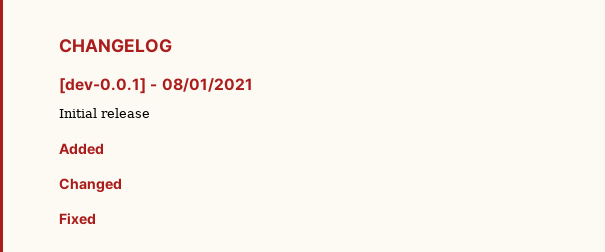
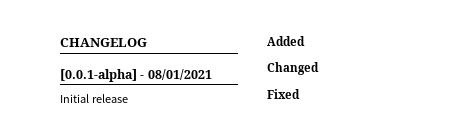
[59,78,146,94] [dev-0.0.1] -> [60,69,137,82] [0.0.1-alpha]

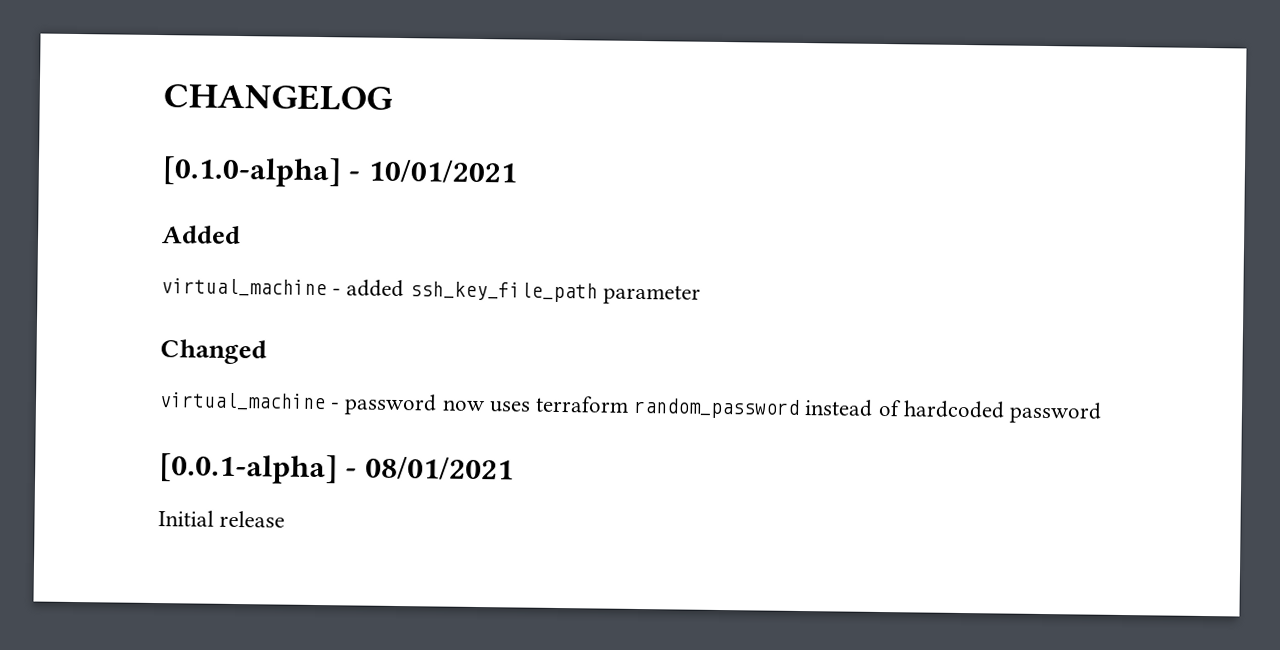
(147, 42) none -> [162,156,518,188] [161,225,241,245] [161,278,701,305] [160,339,267,365] [159,392,1103,424] // [0.1.0-alpha] - 10/01/2021 // Added // virtual_machine - added ssh_key_file_path parameter // Changed // virtual_machine - password now uses terraform random_password instead of hardcoded password
[267,36,305,46] [267,62,319,75] [267,89,300,99] // Added // Changed // Fixed -> (286, 519) none

